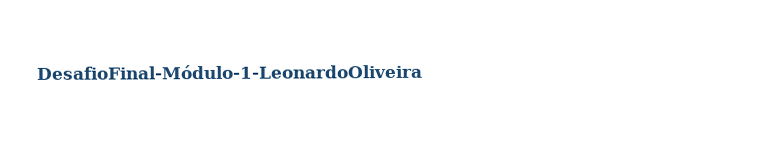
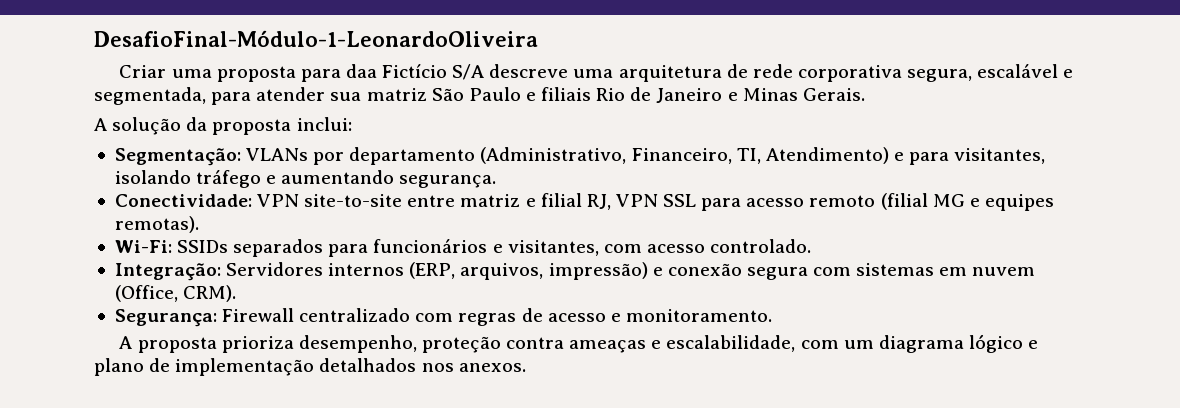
(423, 71) none -> [119,64,1074,82] [94,87,865,105] [94,117,352,135] [114,147,1046,166] [114,170,497,188] [114,193,1054,211] [114,216,199,233] [114,239,812,257] [114,262,1036,281] [114,285,237,302] [114,308,772,327] [119,334,1039,353] [94,358,526,376] // Criar uma proposta para daa Fictício S/A descreve uma arquitetura de rede corporativa segura, escalável e segmentada, para atender sua matriz São Paulo e filiais Rio de Janeiro e Minas Gerais. // A solução da proposta inclui: // Segmentação: VLANs por departamento (Administrativo, Financeiro, TI, Atendimento) e para visitantes, isolando tráfego e aumentando segurança. // Conectividade: VPN site-to-site entre matriz e filial RJ, VPN SSL para acesso remoto (filial MG e equipes remotas). // Wi-Fi: SSIDs separados para funcionários e visitantes, com acesso controlado. // Integração: Servidores internos (ERP, arquivos, impressão) e conexão segura com sistemas em nuvem (Office, CRM). // Segurança: Firewall centralizado com regras de acesso e monitoramento. // A proposta prioriza desempenho, proteção contra ameaças e escalabilidade, com um diagrama lógico e plano de implementação detalhados nos anexos.

